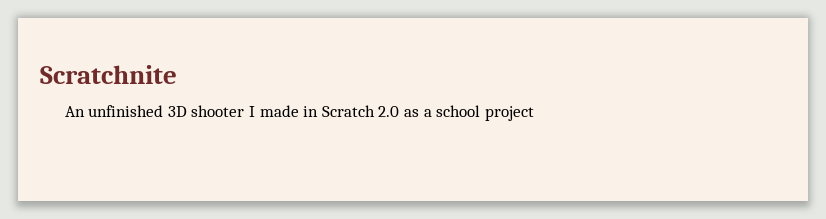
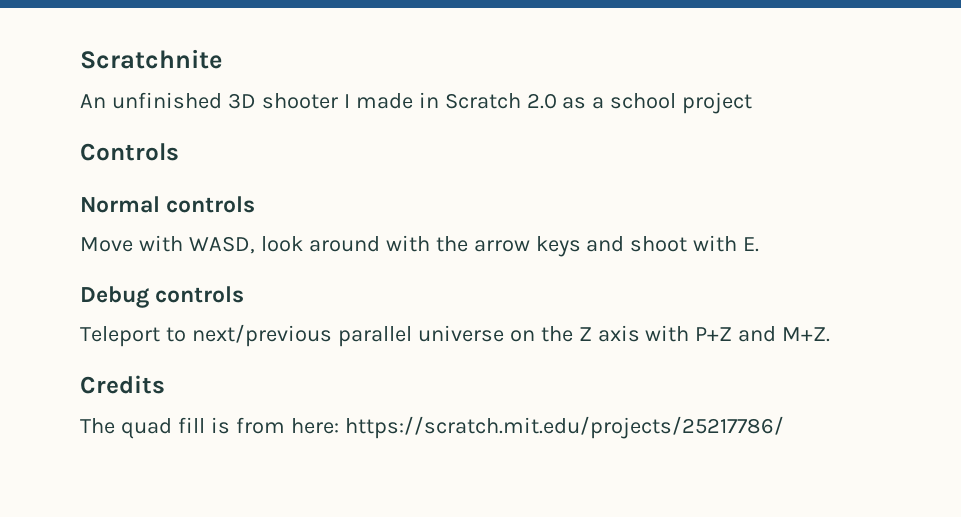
(534, 113) none -> [80,143,179,161] [80,196,256,213] [80,235,760,257] [80,286,245,308] [80,324,831,347] [80,375,165,394] [80,416,784,439] // Controls // Normal controls // Move with WASD, look around with the arrow keys and shoot with E. // Debug controls // Teleport to next/previous parallel universe on the Z axis with P+Z and M+Z. // Credits // The quad fill is from here: https://scratch.mit.edu/projects/25217786/

